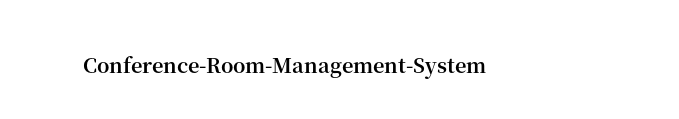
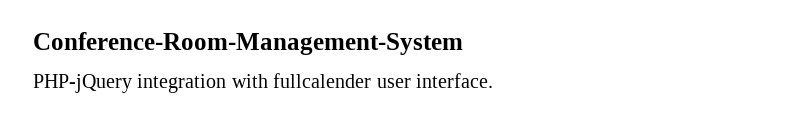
(486, 67) none -> [33,73,493,93] // PHP-jQuery integration with fullcalender user interface.

